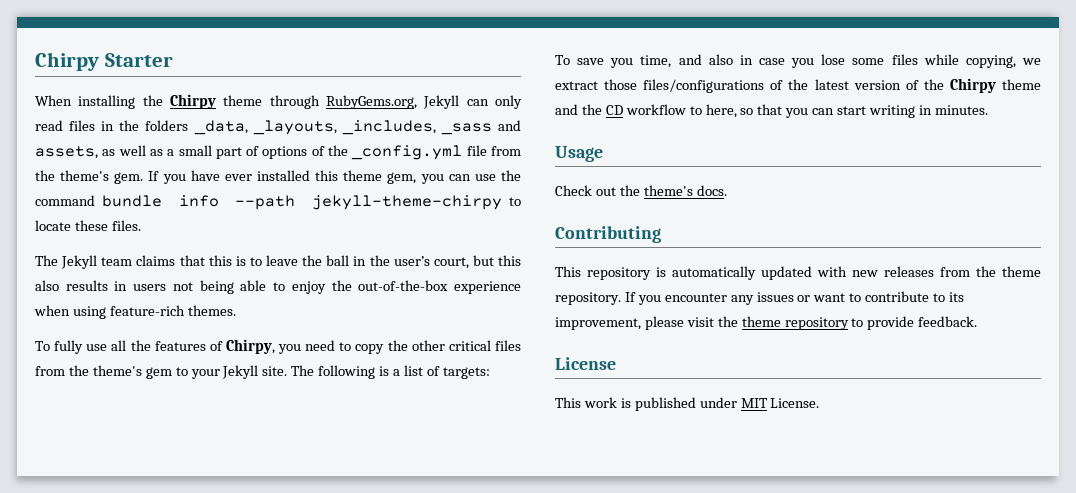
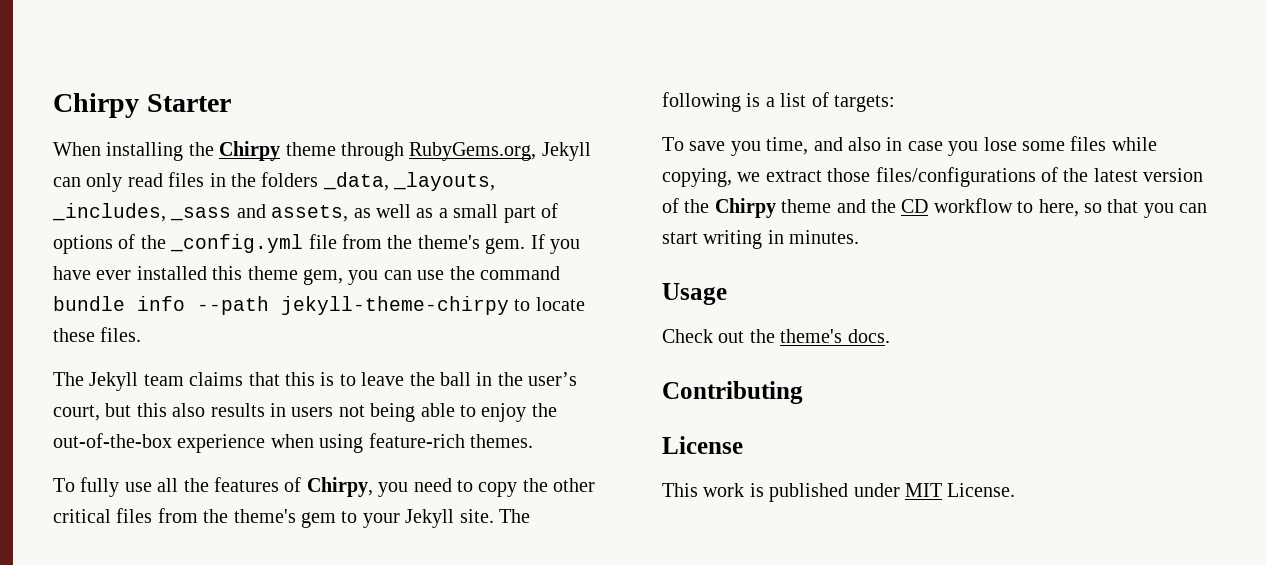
[555,266,1041,280] [555,291,965,305] [555,316,978,330] // This repository is automatically updated with new releases from the theme repository. If you encounter any issues or want to contribute to its improvement, please visit the theme repository to provide feedback. -> (803, 392) none

